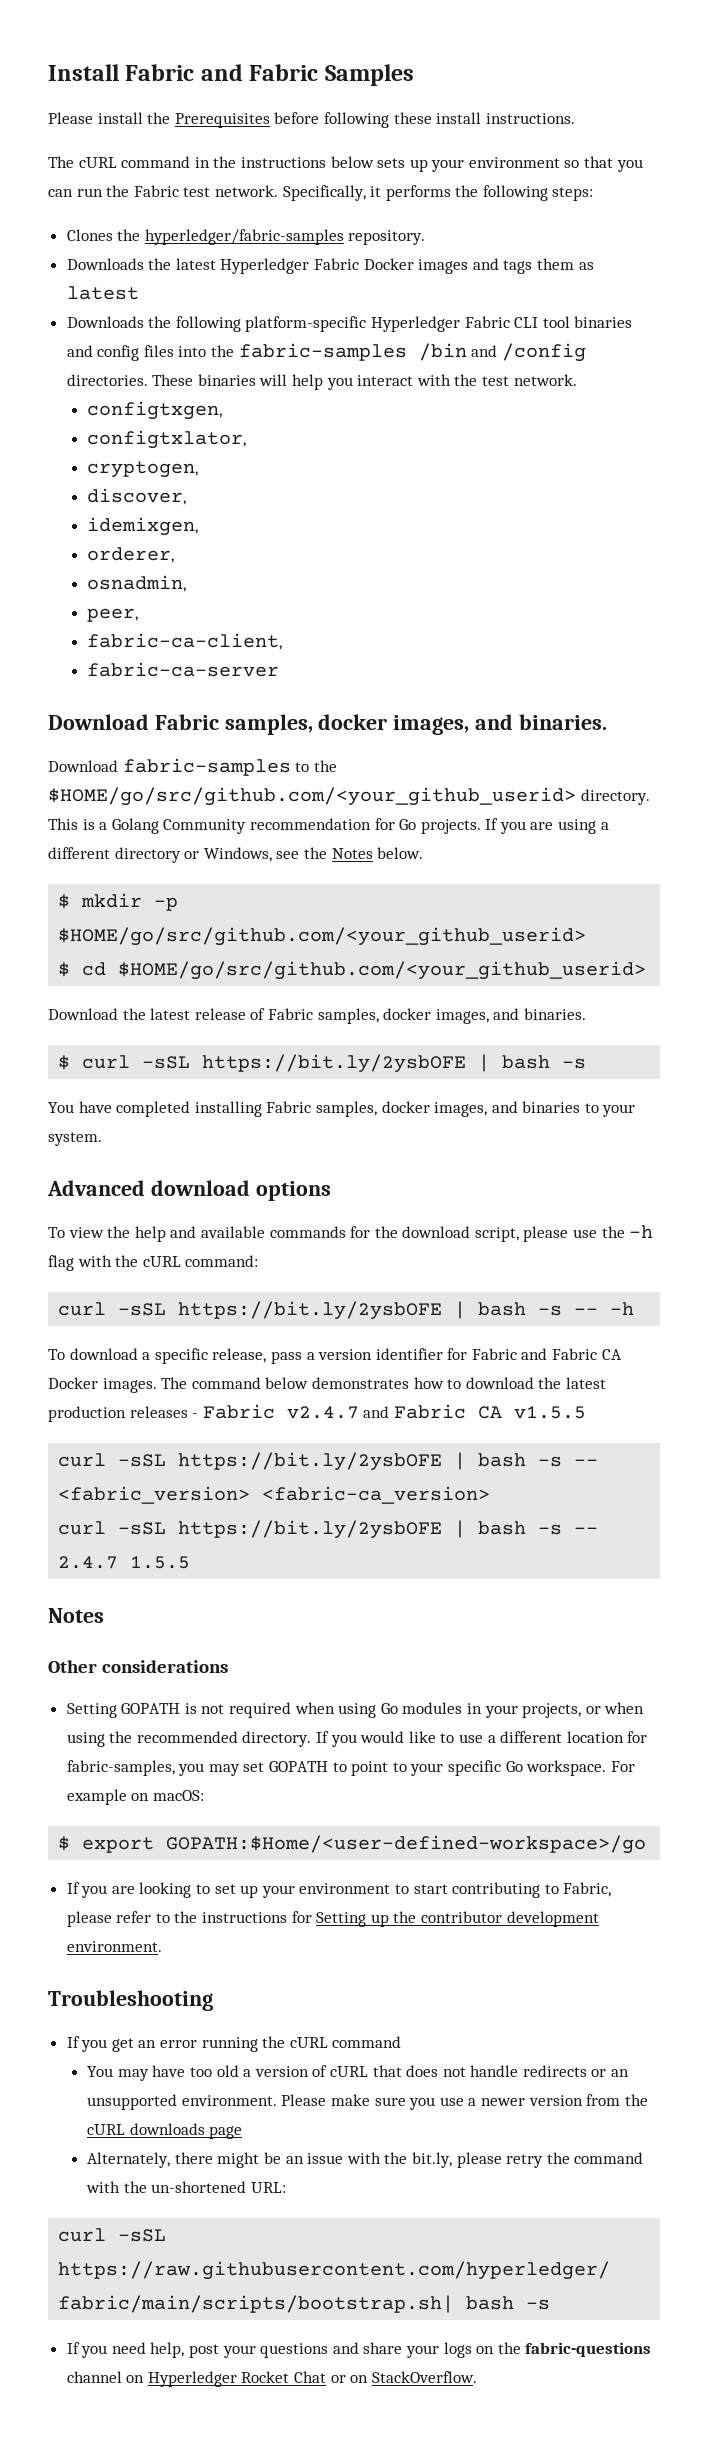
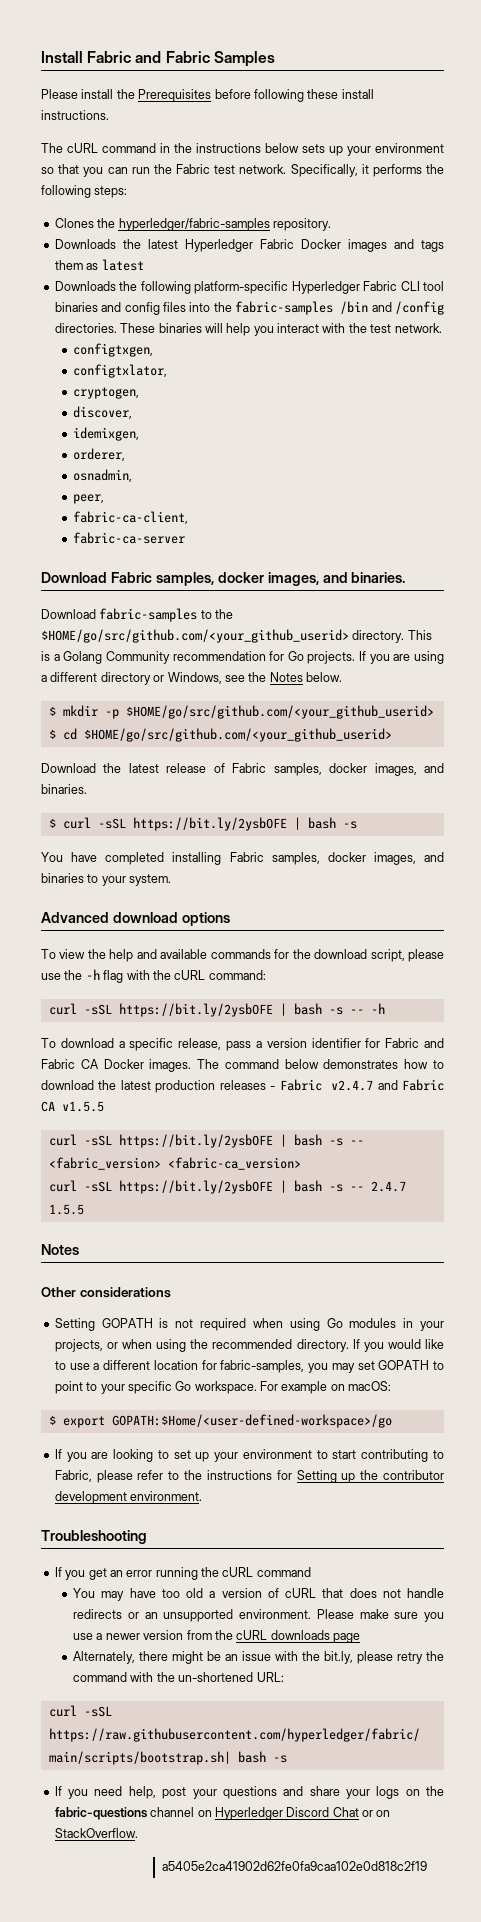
[241,2371,290,2383] Rocket -> [286,1807,330,1817] Discord
(477, 2377) none -> [161,1861,427,1871] // a5405e2ca41902d62fe0fa9caa102e0d818c2f19

